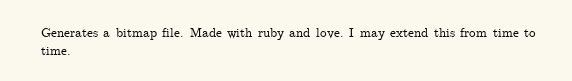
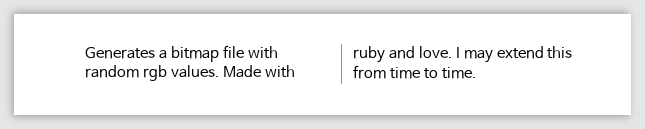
[162,28,185,37] file. -> [222,45,278,59] [85,65,219,81] file with random rgb values.

